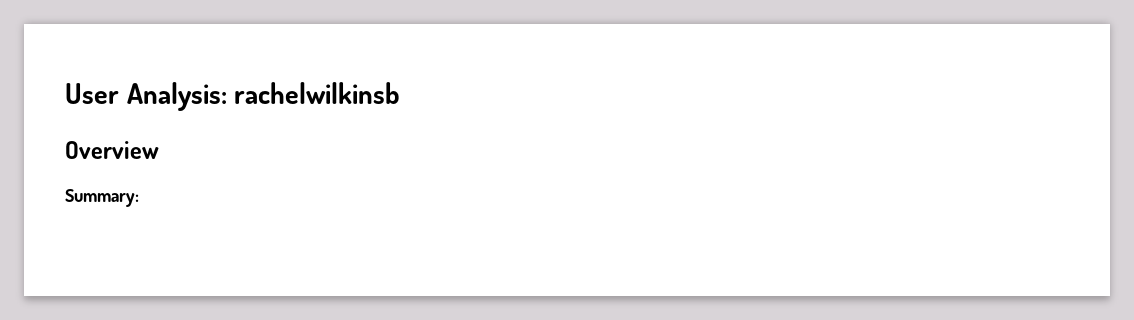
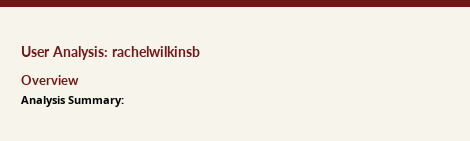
(159, 150) none -> [21,96,66,107] Analysis

